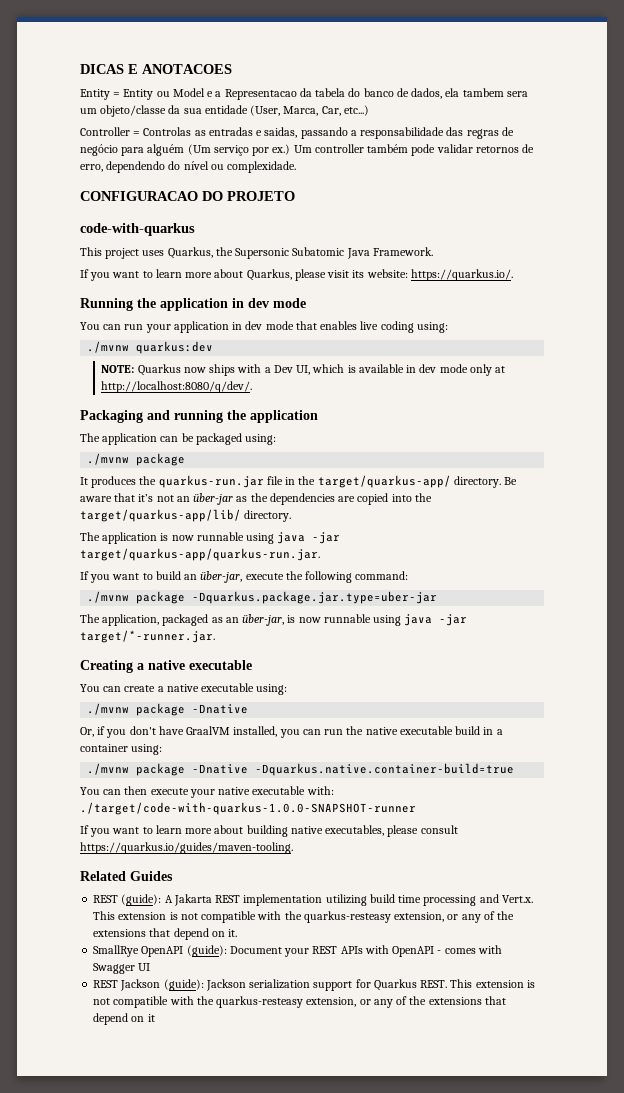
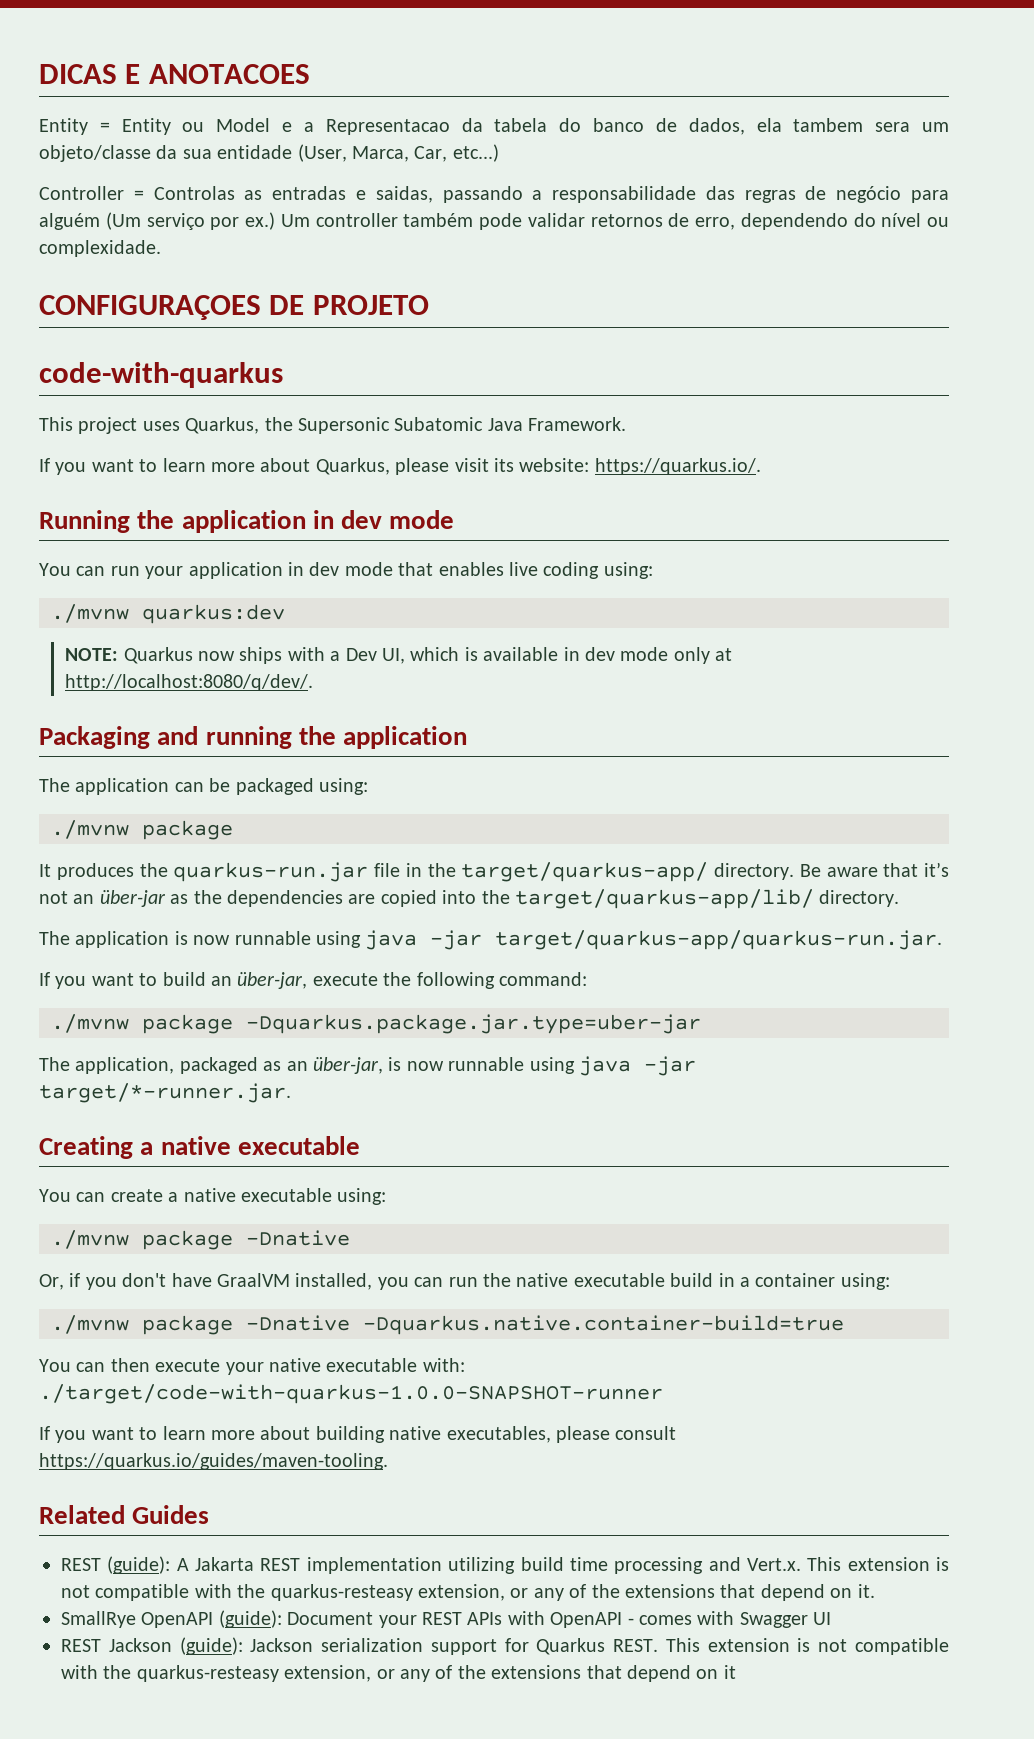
[80,191,223,201] CONFIGURACAO DO -> [39,295,305,320] CONFIGURAÇOES DE

